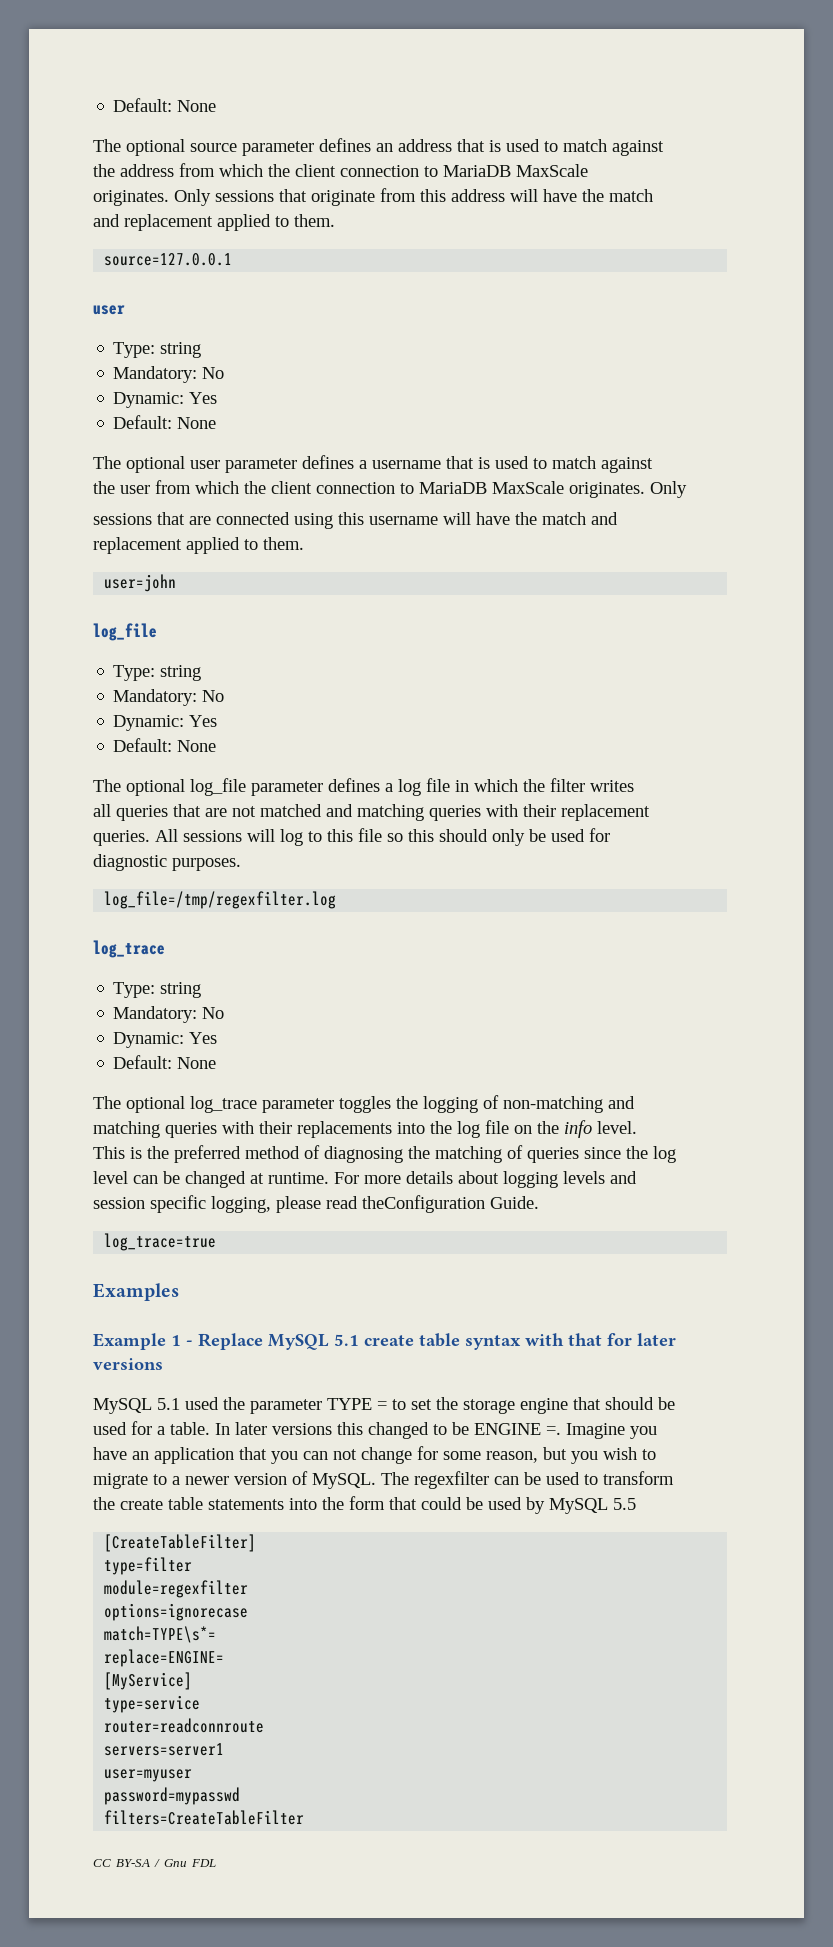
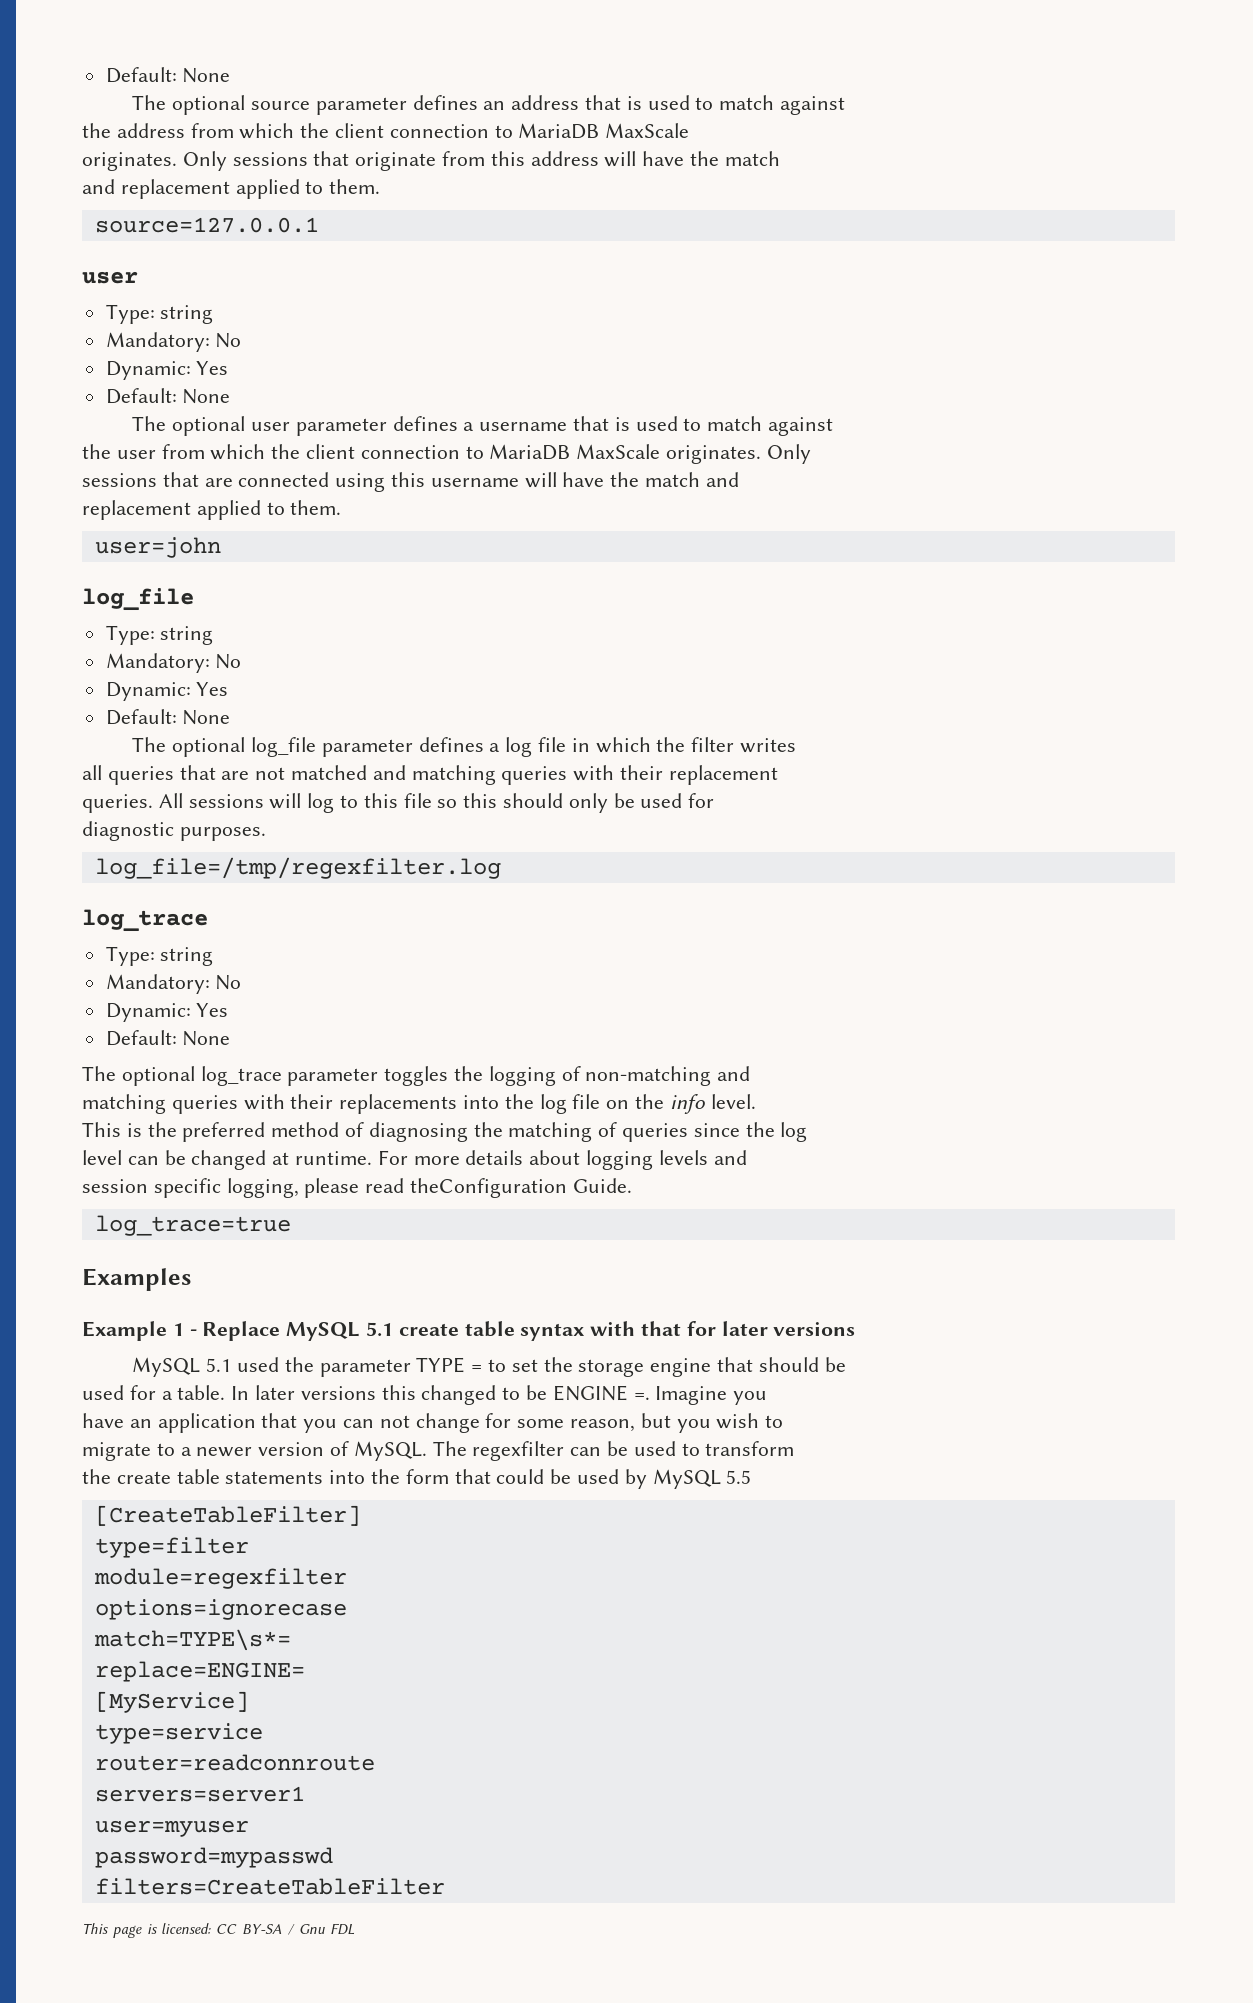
(305, 1817) none -> [82,1923,212,1938] This page is licensed:

